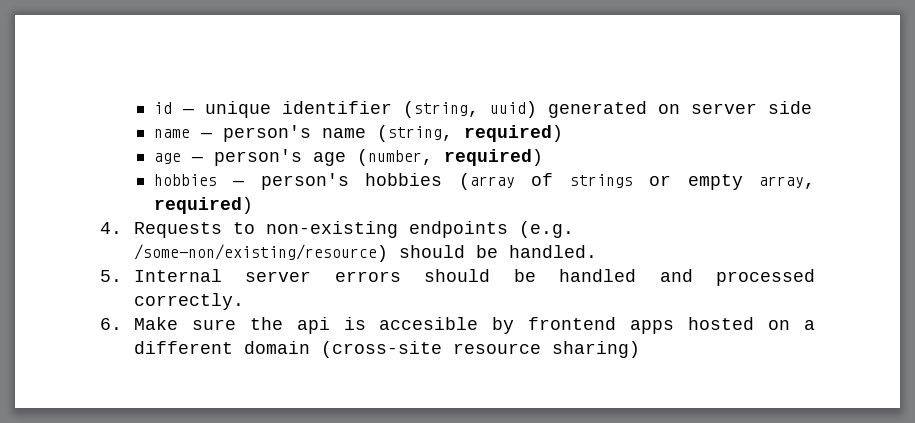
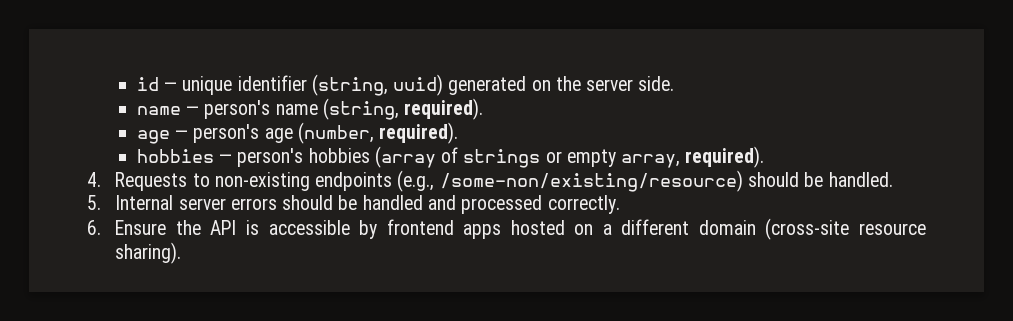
[690,101,812,114] server side -> [555,76,675,91] the server side.
[463,125,563,142] required) -> [404,98,484,120] required).
[443,149,543,166] required) -> [379,122,459,144] required).
[153,197,253,214] required) -> [685,146,765,168] required).
[518,221,574,238] (e.g. -> [397,170,435,192] (e.g.,
[133,317,479,334] Make sure the api is accesible -> [115,220,350,235] Ensure the API is accessible
[551,341,640,358] sharing) -> [115,242,182,264] sharing).

